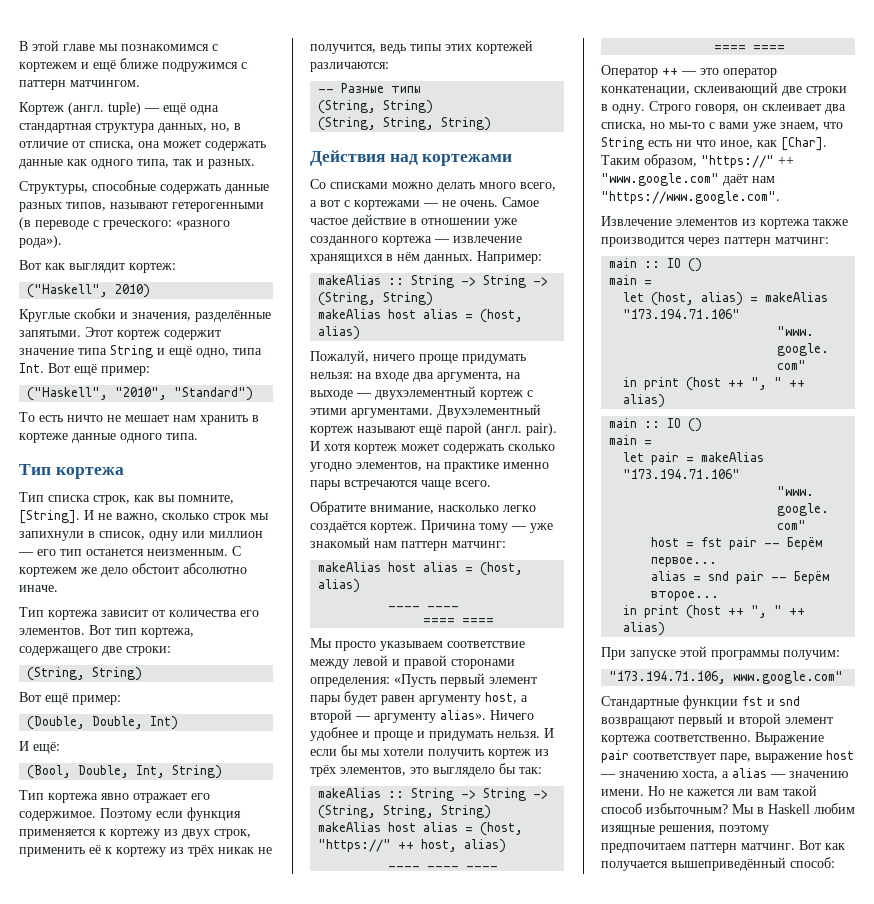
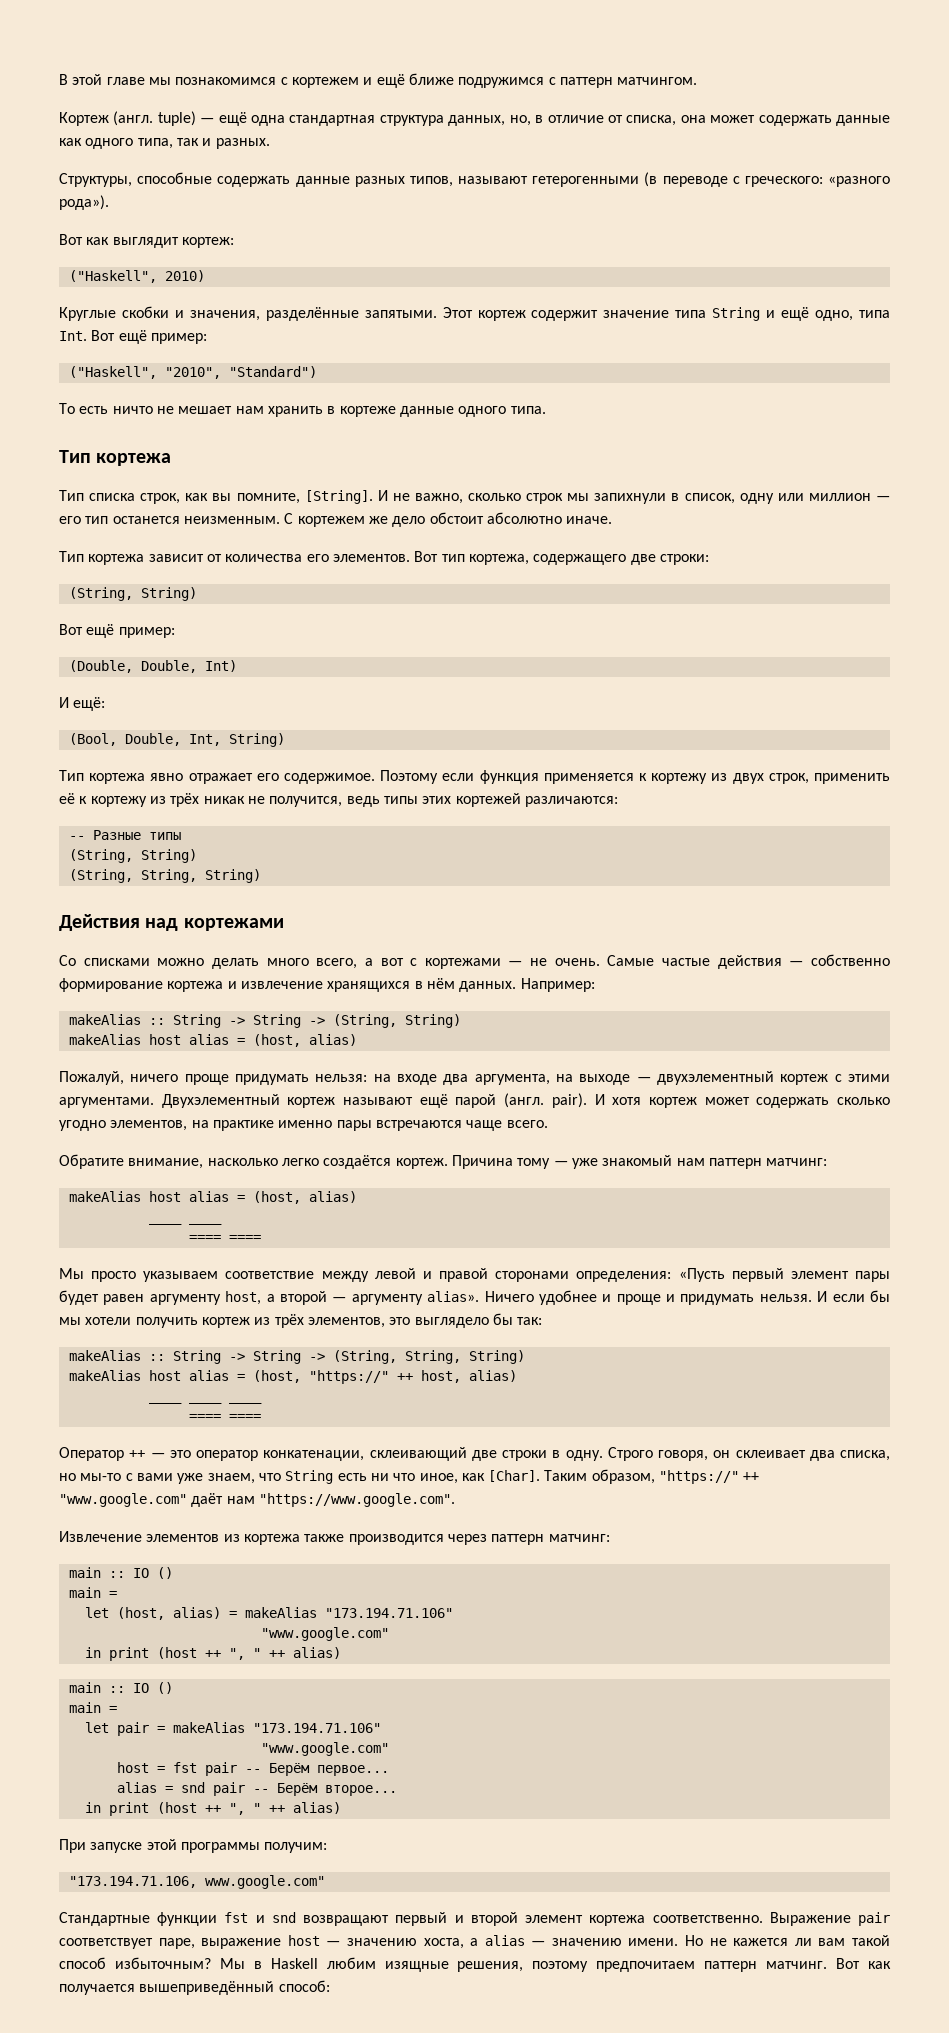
[502,197,539,207] [310,214,517,228] [310,236,450,246] Самое частое действие в отношении уже созданного кортежа — -> [607,954,890,969] [59,978,237,992] Самые частые действия — собственно формирование кортежа и

